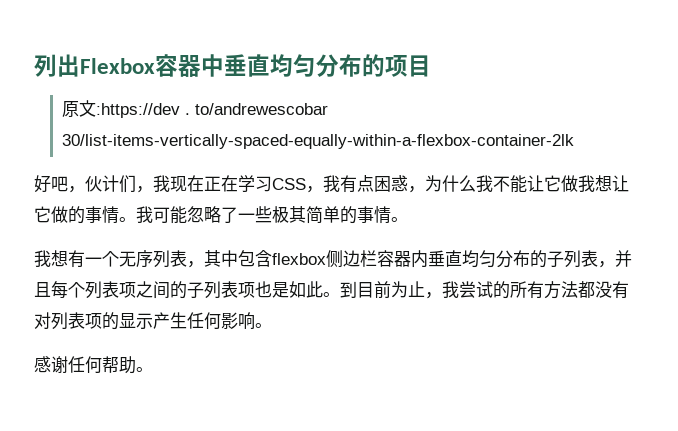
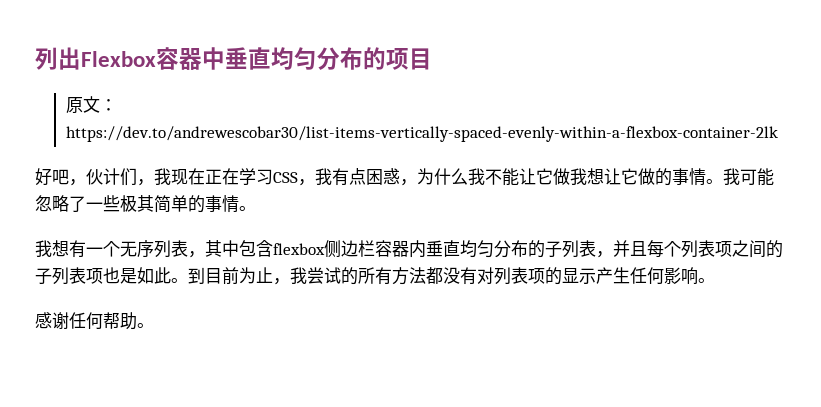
[95,103,328,118] [61,134,574,149] :https://dev . to/andrewescobar 30/list-items-vertically-spaced-equally-within-a-flexbox-container-2lk -> [99,99,117,111] [65,126,778,142] ：https://dev.to/andrewescobar30/list-items-vertically-spaced-evenly-within-a-flexbox-container-2lk

